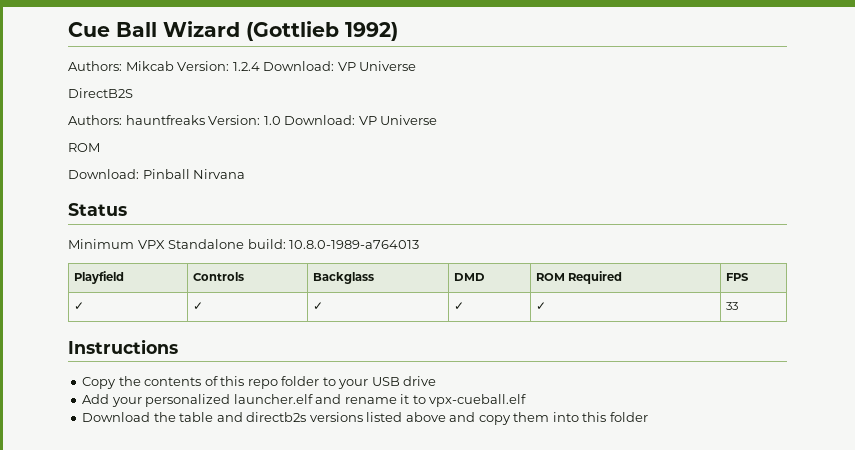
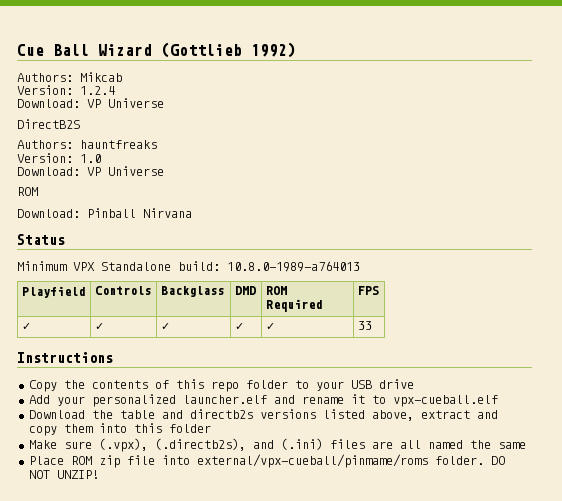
(174, 66) none -> (122, 77) //
(260, 66) none -> (115, 90) //
(205, 120) none -> (157, 144) //
(281, 120) none -> (101, 158) //
[405,412,446,422] above -> [371,410,470,421] above, extract
(648, 417) none -> [28,438,526,452] [28,454,505,468] [28,470,99,479] // Make sure (.vpx), (.directb2s), and (.ini) files are all named the same // Place ROM zip file into external/vpx-cueball/pinmame/roms folder. DO NOT UNZIP!

